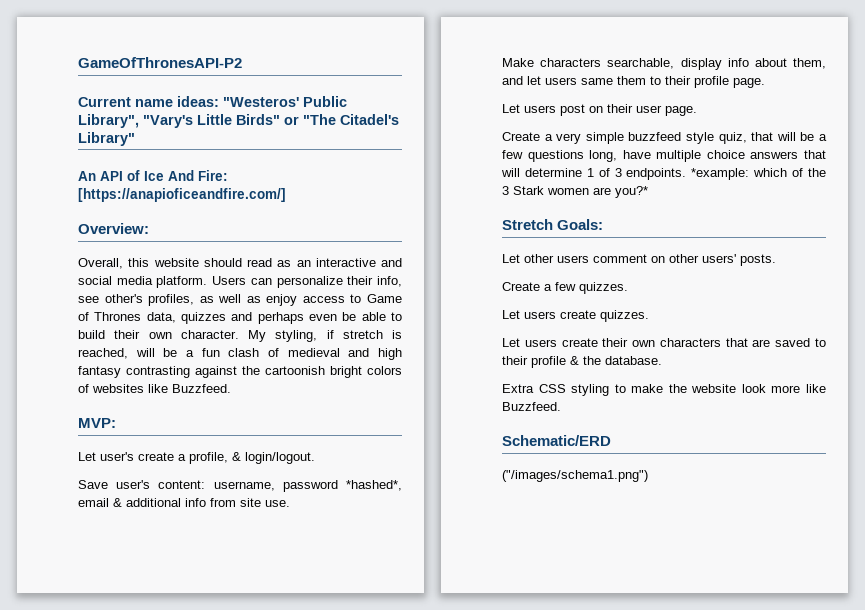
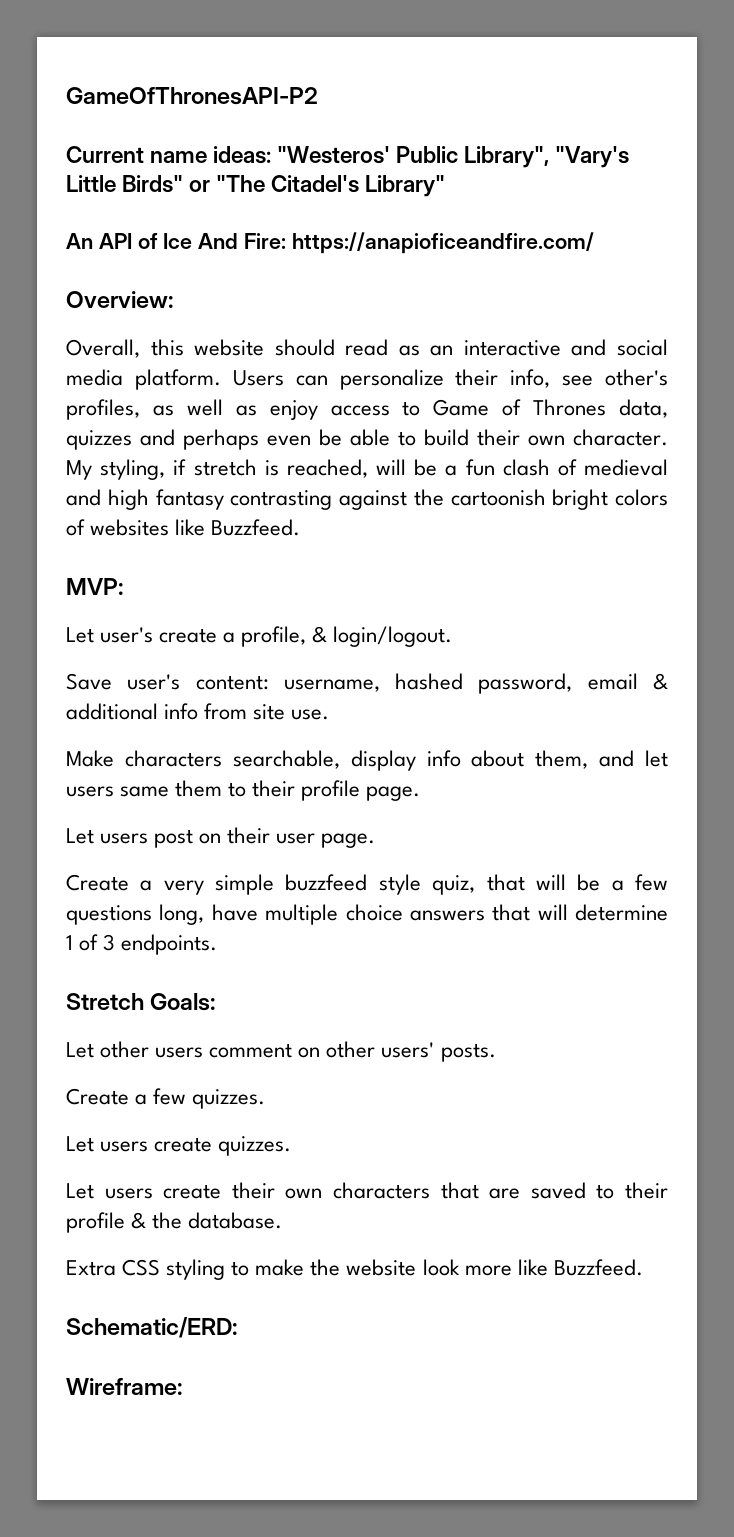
[78,188,286,202] [https://anapioficeandfire.com/] -> [291,232,594,254] https://anapioficeandfire.com/
[282,480,402,492] password *hashed*, -> [395,673,573,694] hashed password,
[691,168,826,180] [502,186,648,198] *example: which of the 3 Stark women are you?* -> (218, 944) none
[502,435,611,446] [502,470,648,482] Schematic/ERD // ("/images/schema1.png") -> [66,1317,238,1338] [66,1378,183,1395] Schematic/ERD: // Wireframe:

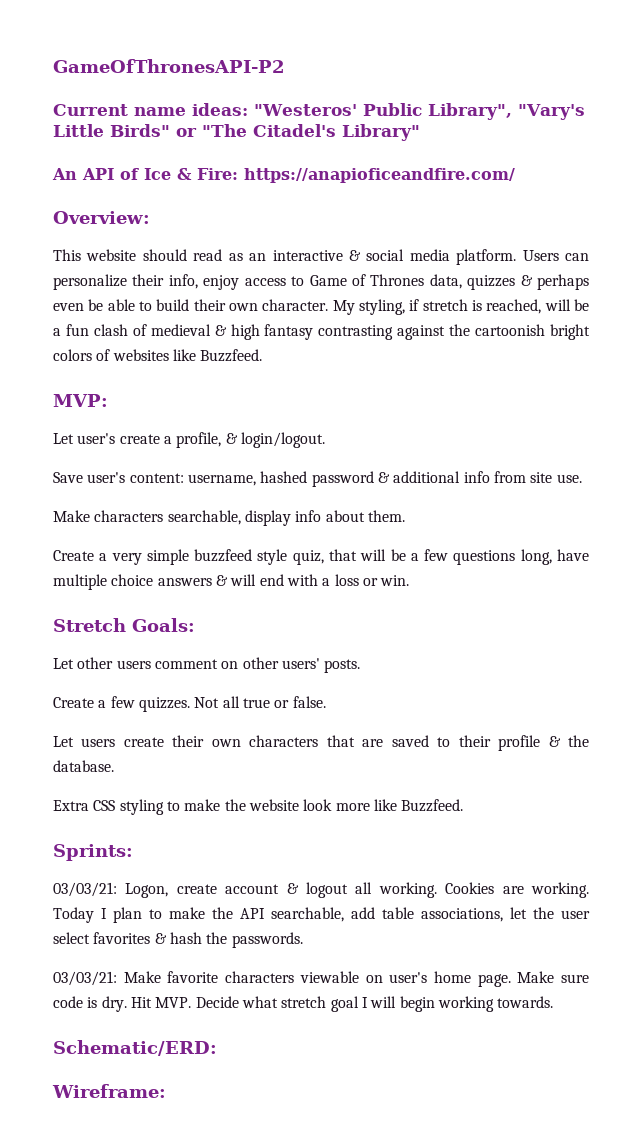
[198,233,239,249] And -> [177,168,192,180] &
[66,339,184,358] Overall, this -> [53,249,81,261] This
[571,339,607,356] and -> [348,250,361,261] &
[562,369,668,386] [66,399,257,420] see other's profiles, as well as -> (198, 281) none
[140,429,175,446] and -> [520,275,533,286] &
[66,489,101,506] and -> [214,325,227,336] &
[478,673,638,694] password, email -> [311,471,374,487] password
[535,750,668,769] [66,780,421,801] [66,827,376,848] them, and let users same them to their profile page. // Let users post on their user page. -> [367,510,405,522] them.
[492,904,668,921] [66,934,218,955] that will determine 1 of 3 endpoints. -> [215,574,410,586] & will end with a loss or win.
[66,1136,292,1156] // Let users create quizzes. -> [194,696,326,708] Not all true or false.
(643, 1267) none -> [53,844,133,861] [53,882,589,898] [53,907,590,923] [53,932,303,948] [53,971,589,987] [53,996,554,1012] // Sprints: // 03/03/21: Logon, create account & logout all working. Cookies are working. Today I plan to make the API searchable, add table associations, let the user select favorites & hash the passwords. // 03/03/21: Make favorite characters viewable on user's home page. Make sure code is dry. Hit MVP. Decide what stretch goal I will begin working towards.

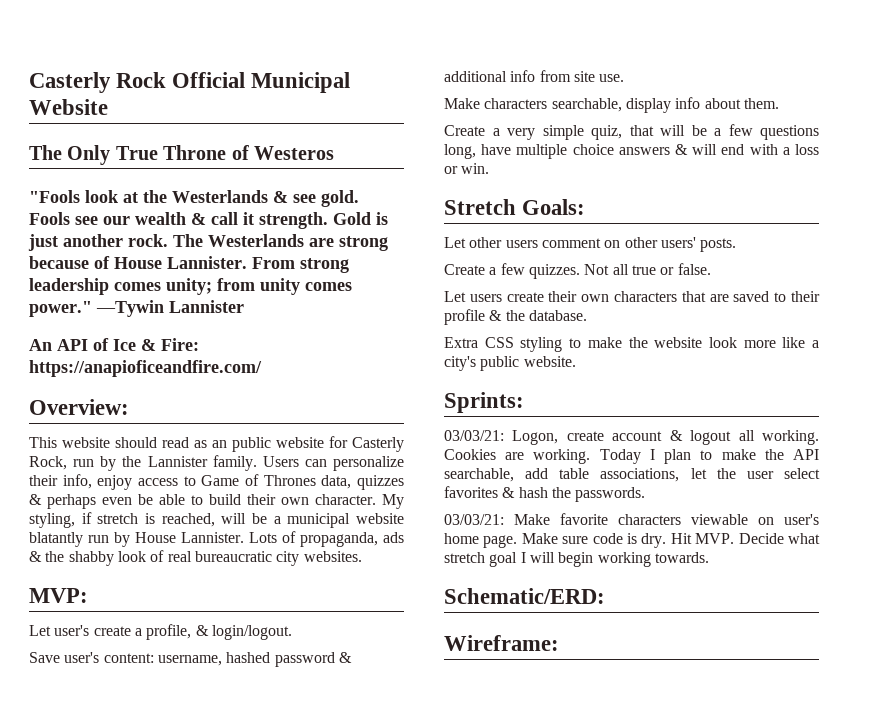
[53,59,285,73] [53,103,585,120] [53,124,420,141] GameOfThronesAPI-P2 // Current name ideas: "Westeros' Public Library", "Vary's Little Birds" or "The Citadel's Library" -> [29,72,351,93] [29,99,108,115] [29,145,334,165] [29,190,359,207] [29,212,388,229] [28,234,388,251] [29,256,349,273] [29,278,352,295] [29,300,244,317] Casterly Rock Official Municipal Website // The Only True Throne of Westeros // "Fools look at the Westerlands & see gold. Fools see our wealth & call it strength. Gold is just another rock. The Westerlands are strong because of House Lannister. From strong leadership comes unity; from unity comes power." ―Tywin Lannister
[272,249,517,265] interactive & social media platform. -> [232,436,404,452] [29,455,257,471] public website for Casterly Rock, run by the Lannister family.
[65,324,590,340] [53,349,263,362] fun clash of medieval & high fantasy contrasting against the cartoonish bright colors of websites like Buzzfeed. -> [287,513,404,528] [29,531,404,547] [29,550,362,566] municipal website blatantly run by House Lannister. Lots of propaganda, ads & the shabby look of real bureaucratic city websites.
[194,549,288,565] buzzfeed style -> (584, 132) none
[401,799,464,812] Buzzfeed. -> [812,340,819,348] [444,356,576,371] a city's public website.

